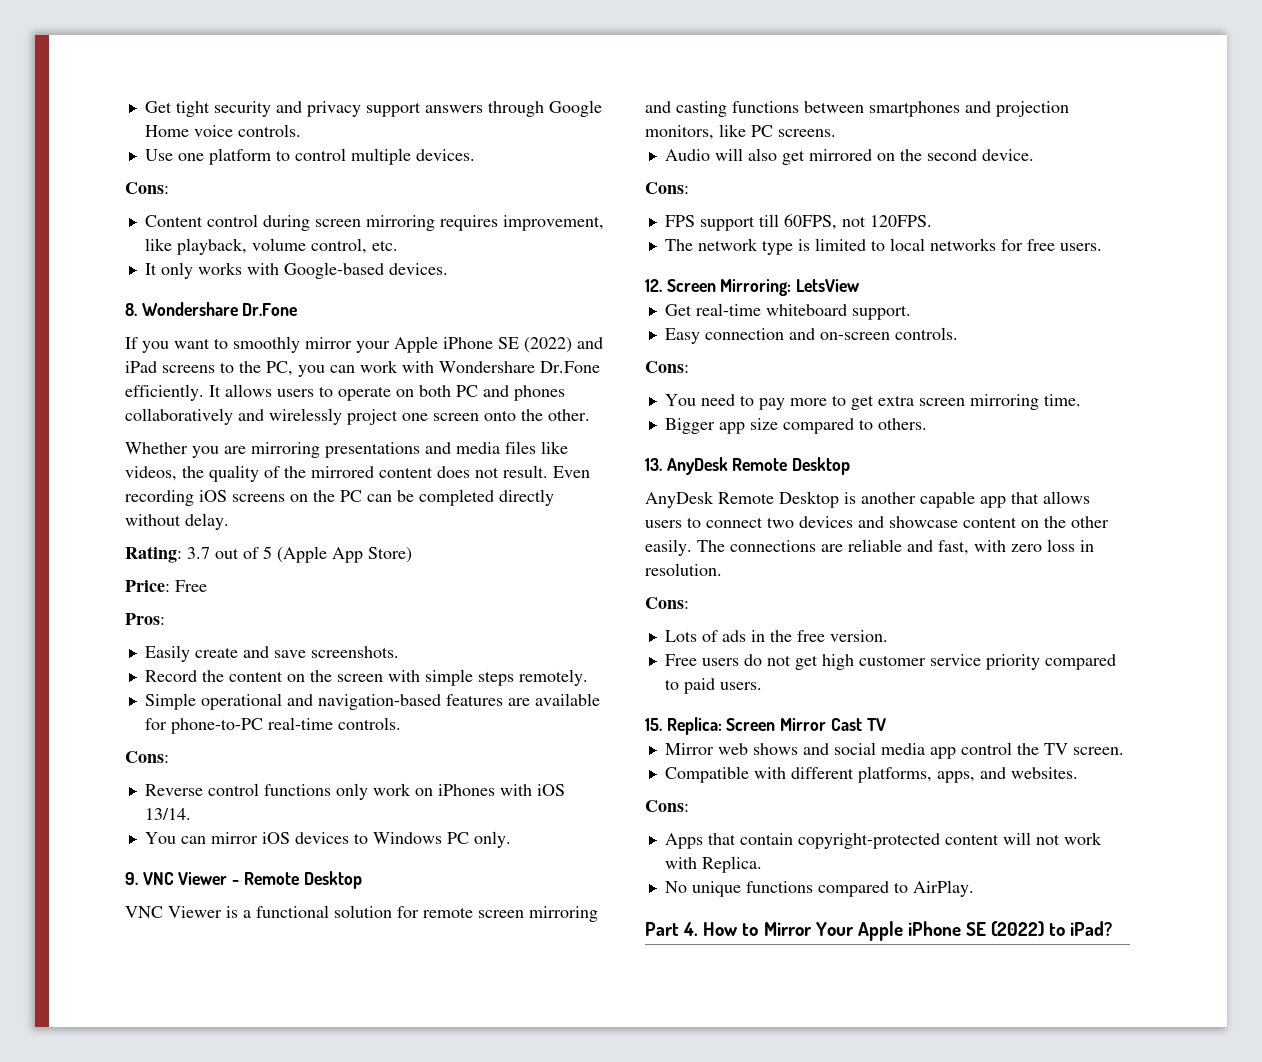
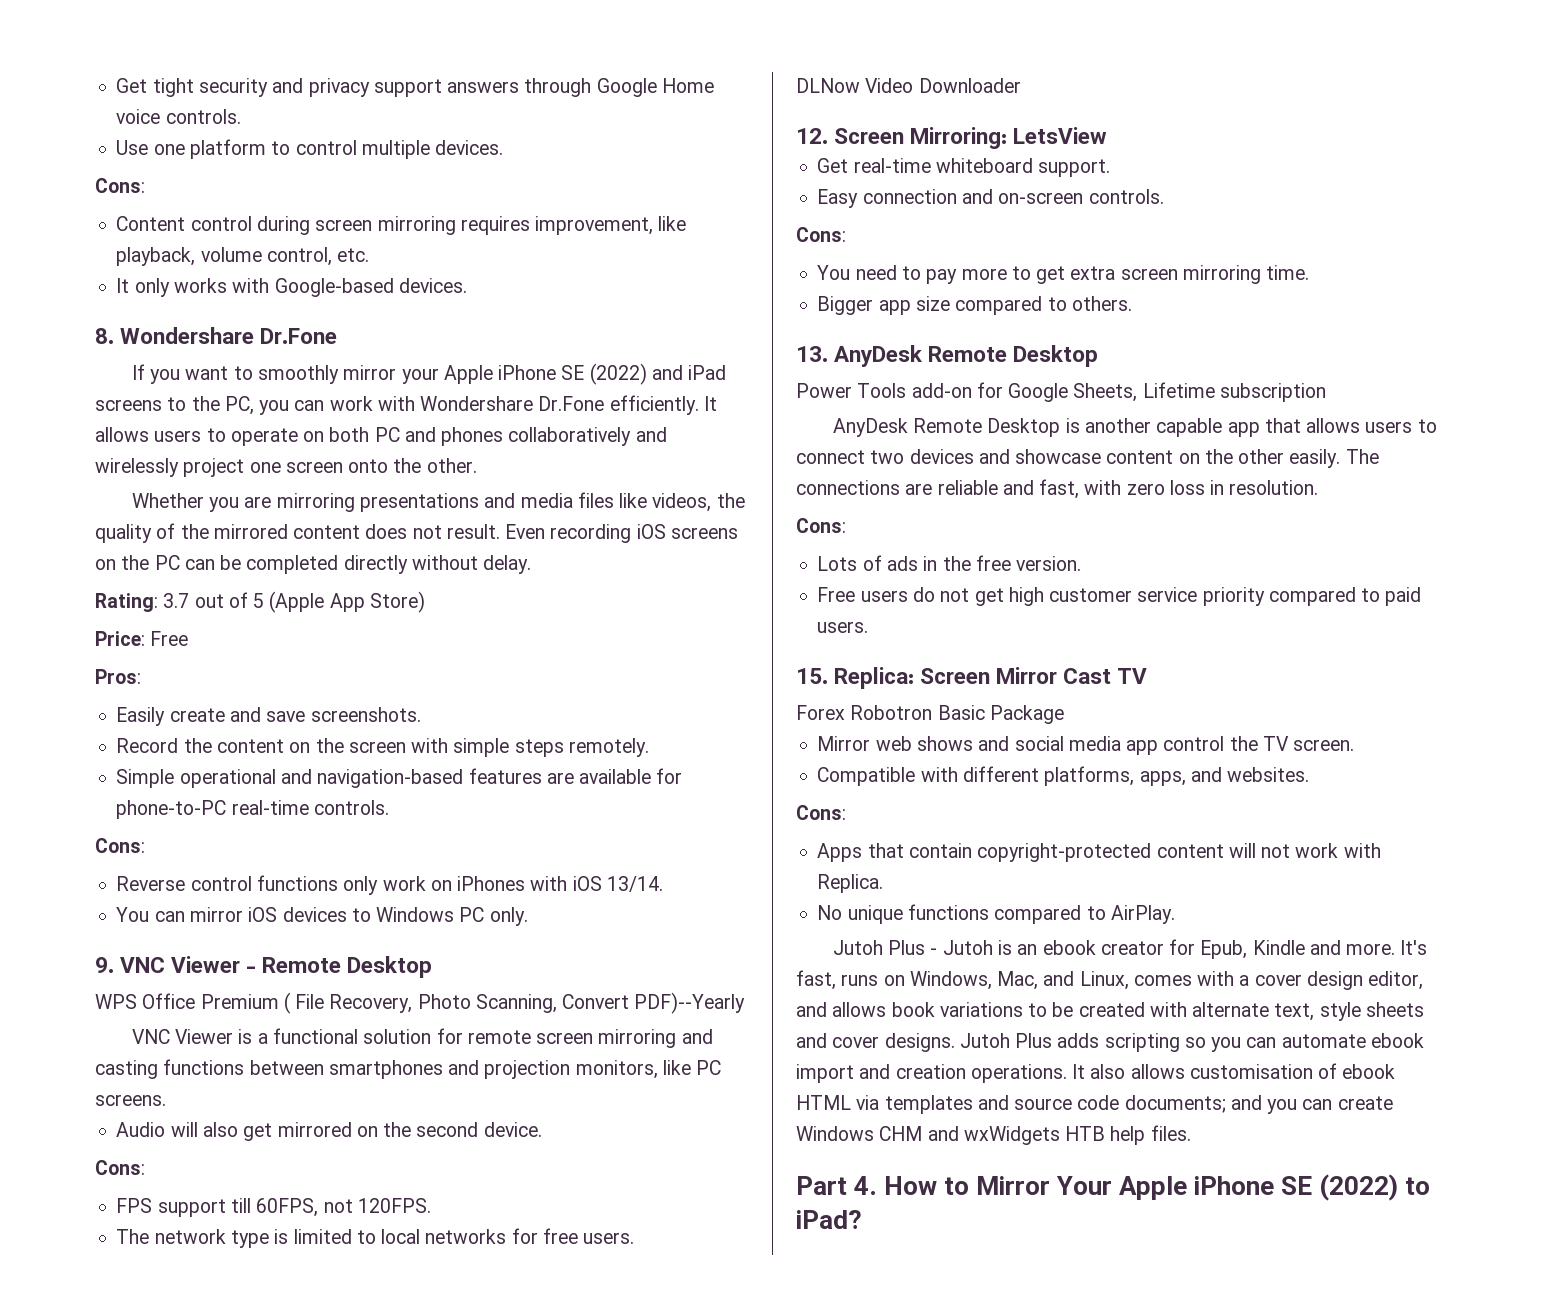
(362, 880) none -> [95,992,746,1014] // WPS Office Premium ( File Recovery, Photo Scanning, Convert PDF)--Yearly
(1102, 247) none -> [796,78,1021,93] // DLNow Video Downloader
(851, 466) none -> [796,382,1326,402] // Power Tools add-on for Google Sheets, Lifetime subscription
(886, 724) none -> [796,705,1064,724] // Forex Robotron Basic Package
(974, 888) none -> [832,939,1428,959] [796,970,1424,990] [796,1002,1424,1021] [796,1033,1424,1052] [796,1063,1396,1083] [796,1095,1393,1114] [796,1125,1191,1145] // Jutoh Plus - Jutoh is an ebook creator for Epub, Kindle and more. It's fast, runs on Windows, Mac, and Linux, comes with a cover design editor, and allows book variations to be created with alternate text, style sheets and cover designs. Jutoh Plus adds scripting so you can automate ebook import and creation operations. It also allows customisation of ebook HTML via templates and source code documents; and you can create Windows CHM and wxWidgets HTB help files.

